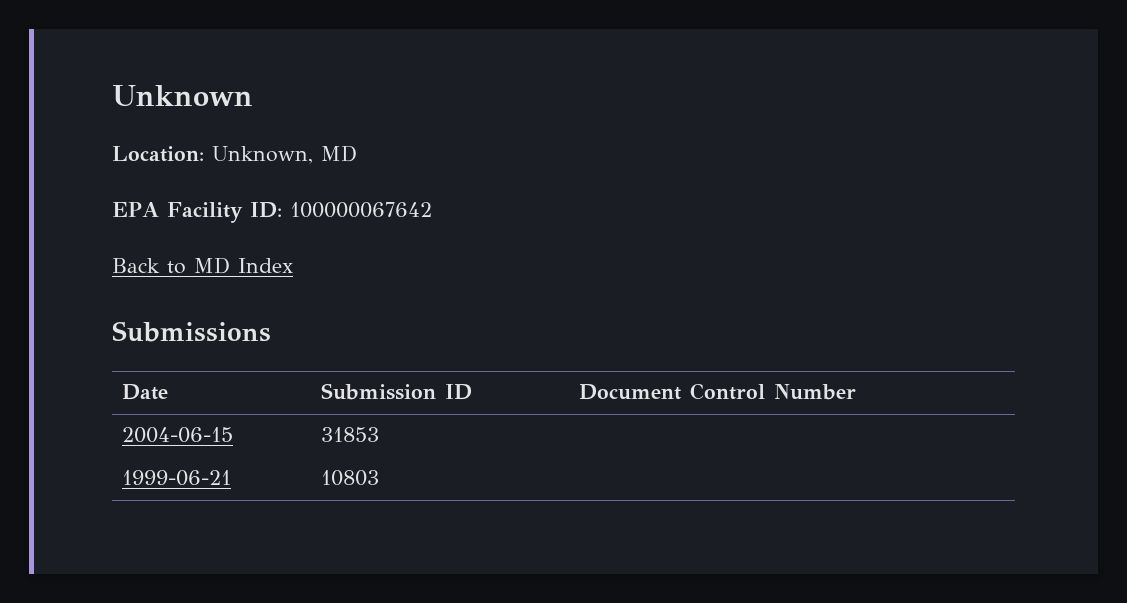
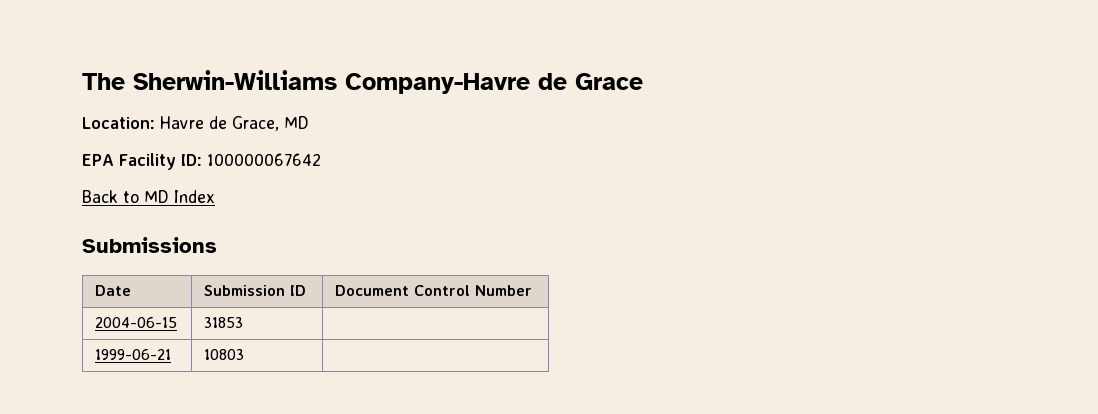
[112,85,253,106] [112,146,313,164] Unknown // Location: Unknown, -> [82,70,643,94] [82,116,279,131] The Sherwin-Williams Company-Havre de Grace // Location: Havre de Grace,

